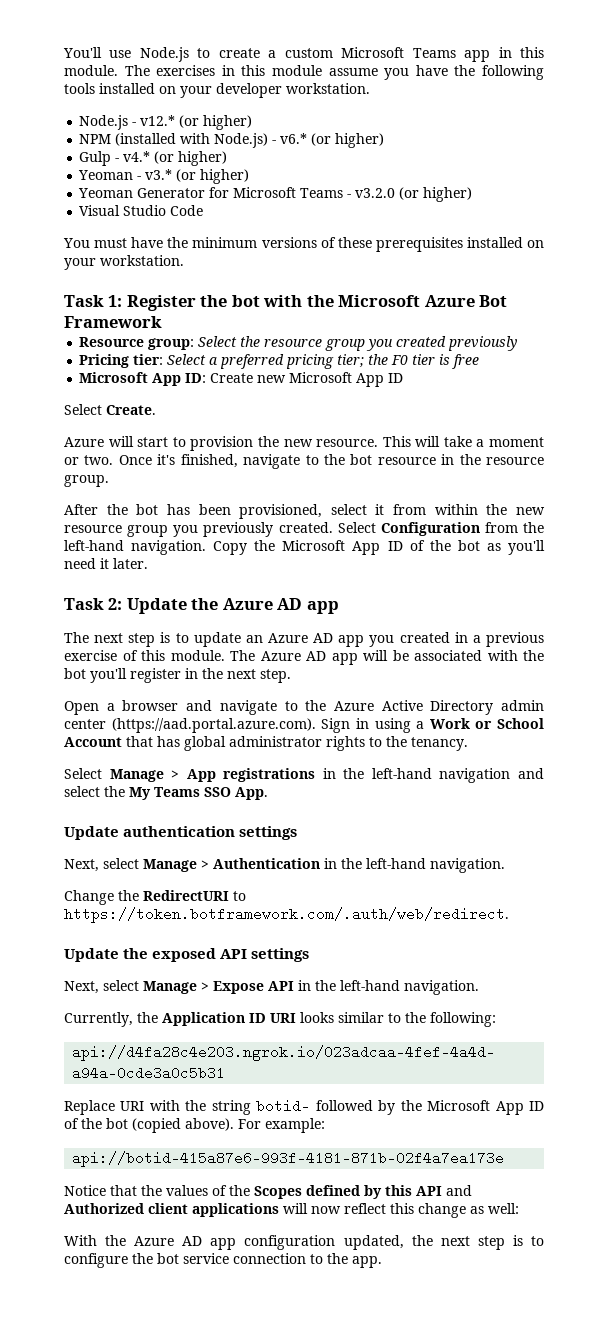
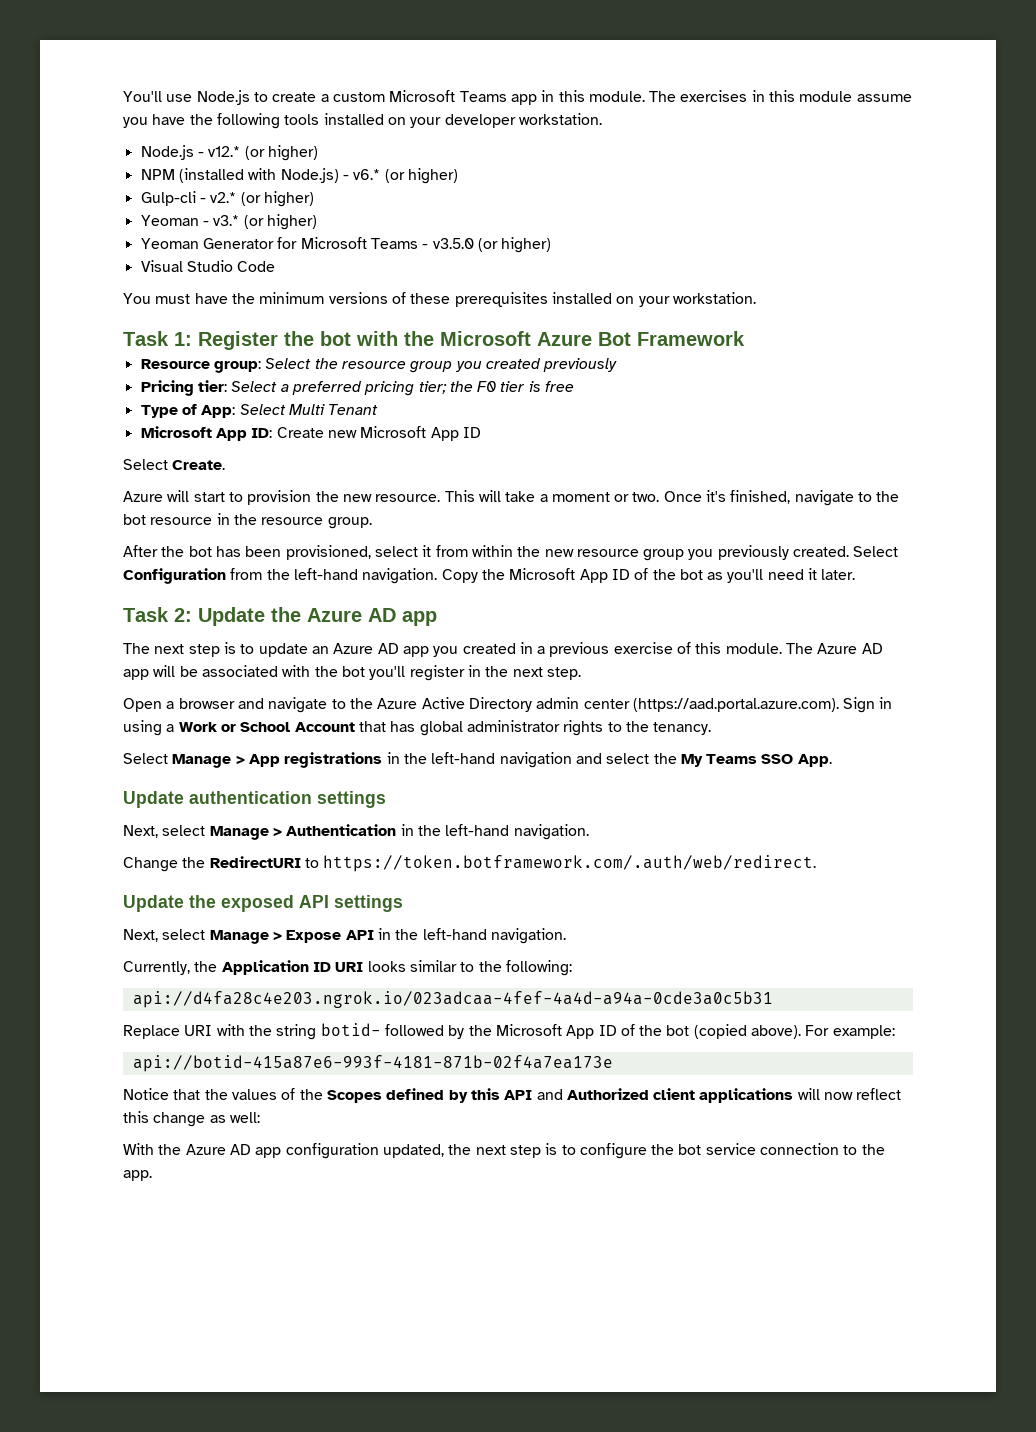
[79,151,151,166] Gulp - v4.* -> [140,191,237,206] Gulp-cli - v2.*
[355,188,396,198] v3.2.0 -> [432,238,474,249] v3.5.0
(480, 361) none -> [140,404,379,418] // Type of App: Select Multi Tenant

